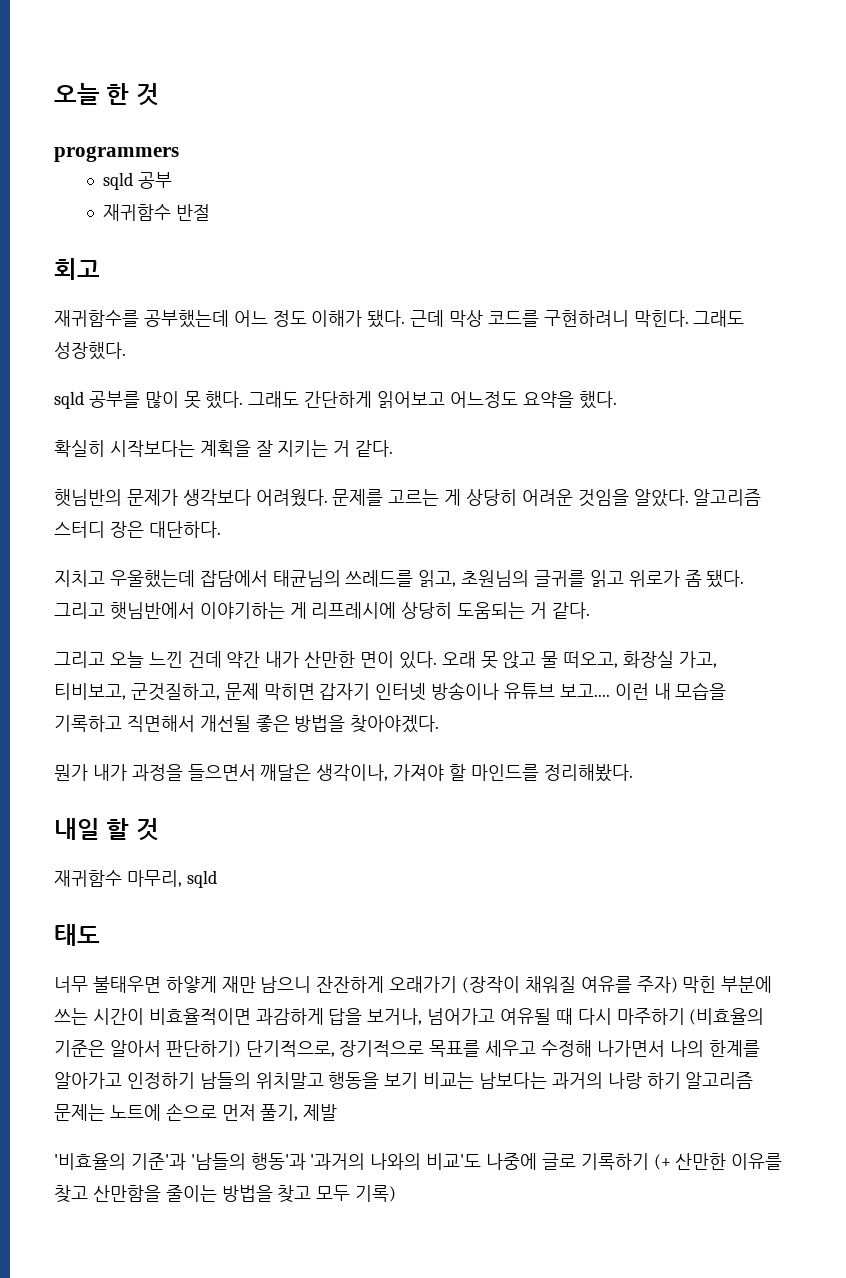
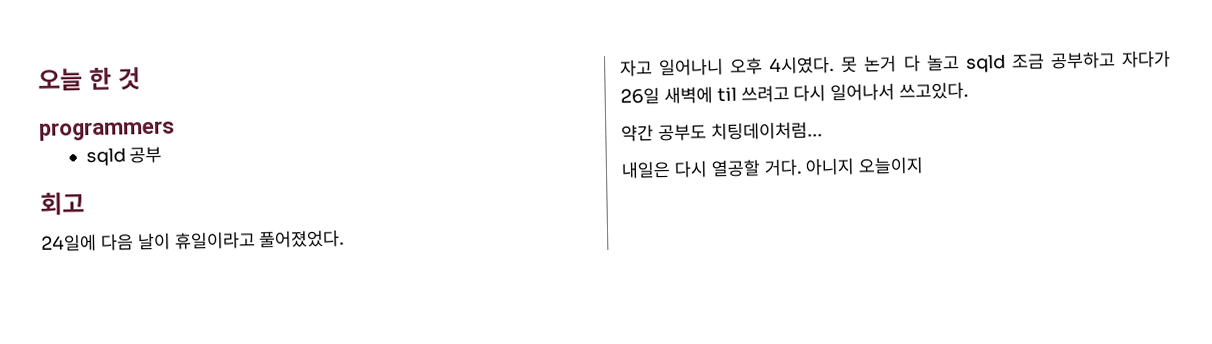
[103,204,211,221] // 재귀함수 반절 -> (163, 155) none
[54,310,745,328] [54,342,126,360] [54,391,617,409] [54,440,394,457] [54,489,762,507] [54,521,221,538] [54,570,745,588] [54,602,590,620] [54,651,717,669] [54,682,727,701] [54,715,440,733] [54,764,633,782] [54,818,159,841] [54,870,217,888] [54,924,100,946] [54,976,773,993] [54,1008,765,1025] [54,1040,760,1057] [54,1072,754,1089] [54,1103,338,1121] [54,1153,783,1170] [54,1185,397,1203] 재귀함수를 공부했는데 어느 정도 이해가 됐다. 근데 막상 코드를 구현하려니 막힌다. 그래도 성장했다. // sqld 공부를 많이 못 했다. 그래도 간단하게 읽어보고 어느정도 요약을 했다. // 확실히 시작보다는 계획을 잘 지키는 거 같다. // 햇님반의 문제가 생각보다 어려웠다. 문제를 고르는 게 상당히 어려운 것임을 알았다. 알고리즘 스터디 장은 대단하다. // 지치고 우울했는데 잡담에서 태균님의 쓰레드를 읽고, 초원님의 글귀를 읽고 위로가 좀 됐다. 그리고 햇님반에서 이야기하는 게 리프레시에 상당히 도움되는 거 같다. // 그리고 오늘 느낀 건데 약간 내가 산만한 면이 있다. 오래 못 앉고 물 떠오고, 화장실 가고, 티비보고, 군것질하고, 문제 막히면 갑자기 인터넷 방송이나 유튜브 보고.... 이런 내 모습을 기록하고 직면해서 개선될 좋은 방법을 찾아야겠다. // 뭔가 내가 과정을 들으면서 깨달은 생각이나, 가져야 할 마인드를 정리해봤다. // 내일 할 것 // 재귀함수 마무리, sqld // 태도 // 너무 불태우면 하얗게 재만 남으니 잔잔하게 오래가기 (장작이 채워질 여유를 주자) 막힌 부분에 쓰는 시간이 비효율적이면 과감하게 답을 보거나, 넘어가고 여유될 때 다시 마주하기 (비효율의 기준은 알아서 판단하기) 단기적으로, 장기적으로 목표를 세우고 수정해 나가면서 나의 한계를 알아가고 인정하기 남들의 위치말고 행동을 보기 비교는 남보다는 과거의 나랑 하기 알고리즘 문제는 노트에 손으로 먼저 풀기, 제발 // '비효율의 기준'과 '남들의 행동'과 '과거의 나와의 비교'도 나중에 글로 기록하기 (+ 산만한 이유를 찾고 산만함을 줄이는 방법을 찾고 모두 기록) -> [41,229,346,252] [620,50,1171,77] [620,81,970,105] [621,121,823,142] [621,156,925,179] 24일에 다음 날이 휴일이라고 풀어졌었다. // 자고 일어나니 오후 4시였다. 못 논거 다 놀고 sqld 조금 공부하고 자다가 26일 새벽에 til 쓰려고 다시 일어나서 쓰고있다. // 약간 공부도 치팅데이처럼... // 내일은 다시 열공할 거다. 아니지 오늘이지

